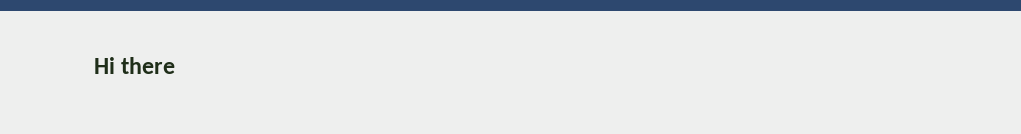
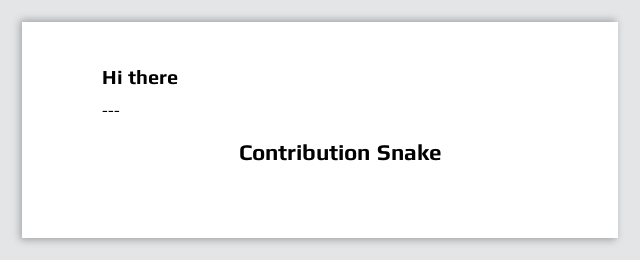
(176, 65) none -> [102,110,120,116] [239,144,442,161] // --- // Contribution Snake

